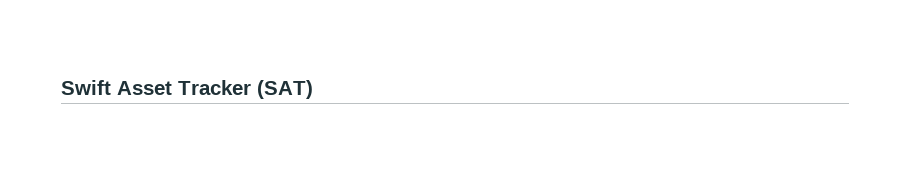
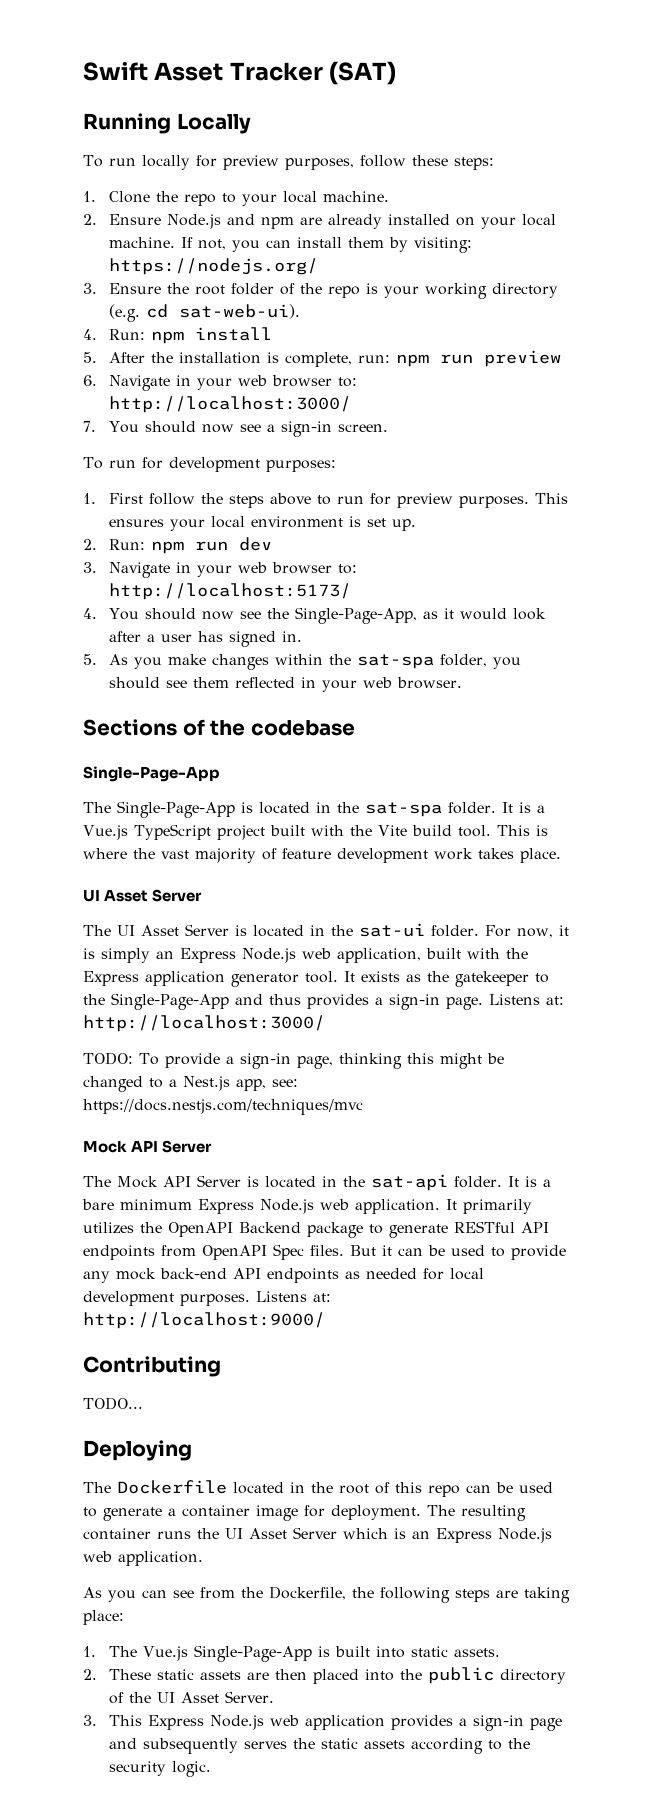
(313, 89) none -> [83,113,251,134] [83,155,494,170] [83,191,389,206] [83,214,556,229] [108,237,472,253] [108,258,318,275] [83,283,558,299] [108,304,300,322] [83,327,272,344] [83,350,561,367] [83,375,357,391] [108,396,351,413] [83,421,388,437] [83,457,336,472] [83,493,568,508] [108,516,416,531] [83,537,272,554] [83,562,357,578] [108,583,351,600] [83,607,546,624] [108,631,302,647] [83,654,521,670] [108,677,462,692] [83,719,355,736] [83,766,220,782] [83,801,545,818] [83,824,548,840] [83,848,561,863] [83,889,203,902] [83,923,569,938] [83,948,528,963] [83,971,549,987] [83,993,564,1010] [83,1015,325,1032] [83,1052,504,1069] [83,1076,298,1092] [83,1099,363,1115] [83,1140,213,1153] [83,1174,551,1191] [82,1199,532,1214] [83,1221,549,1238] [83,1244,566,1260] [83,1268,484,1283] [83,1291,331,1306] [83,1312,325,1329] [83,1356,221,1377] [83,1397,143,1410] [83,1440,192,1461] [83,1480,553,1497] [83,1505,526,1521] [83,1527,552,1543] [83,1551,203,1566] [83,1586,570,1603] [83,1610,124,1625] [83,1645,500,1662] [83,1667,566,1684] [108,1691,274,1704] [83,1715,562,1731] [108,1738,530,1754] [108,1761,211,1777] // Running Locally // To run locally for preview purposes, follow these steps: // 1. Clone the repo to your local machine. // 2. Ensure Node.js and npm are already installed on your local machine. If not, you can install them by visiting: https://nodejs.org/ // 3. Ensure the root folder of the repo is your working directory (e.g. cd sat-web-ui). // 4. Run: npm install // 5. After the installation is complete, run: npm run preview // 6. Navigate in your web browser to: http://localhost:3000/ // 7. You should now see a sign-in screen. // To run for development purposes: // 1. First follow the steps above to run for preview purposes. This ensures your local environment is set up. // 2. Run: npm run dev // 3. Navigate in your web browser to: http://localhost:5173/ // 4. You should now see the Single-Page-App, as it would look after a user has signed in. // 5. As you make changes within the sat-spa folder, you should see them reflected in your web browser. // Sections of the codebase // Single-Page-App // The Single-Page-App is located in the sat-spa folder. It is a Vue.js TypeScript project built with the Vite build tool. This is where the vast majority of feature development work takes place. // UI Asset Server // The UI Asset Server is located in the sat-ui folder. For now, it is simply an Express Node.js web application, built with the Express application generator tool. It exists as the gatekeeper to the Single-Page-App and thus provides a sign-in page. Listens at: http://localhost:3000/ // TODO: To provide a sign-in page, thinking this might be changed to a Nest.js app, see: https://docs.nestjs.com/techniques/mvc // Mock API Server // The Mock API Server is located in the sat-api folder. It is a bare minimum Express Node.js web application. It primarily utilizes the OpenAPI Backend package to generate RESTful API endpoints from OpenAPI Spec files. But it can be used to provide any mock back-end API endpoints as needed for local development purposes. Listens at: http://localhost:9000/ // Contributing // TODO... // Deploying // The Dockerfile located in the root of this repo can be used to generate a container image for deployment. The resulting container runs the UI Asset Server which is an Express Node.js web application. // As you can see from the Dockerfile, the following steps are taking place: // 1. The Vue.js Single-Page-App is built into static assets. // 2. These static assets are then placed into the public directory of the UI Asset Server. // 3. This Express Node.js web application provides a sign-in page and subsequently serves the static assets according to the security logic.

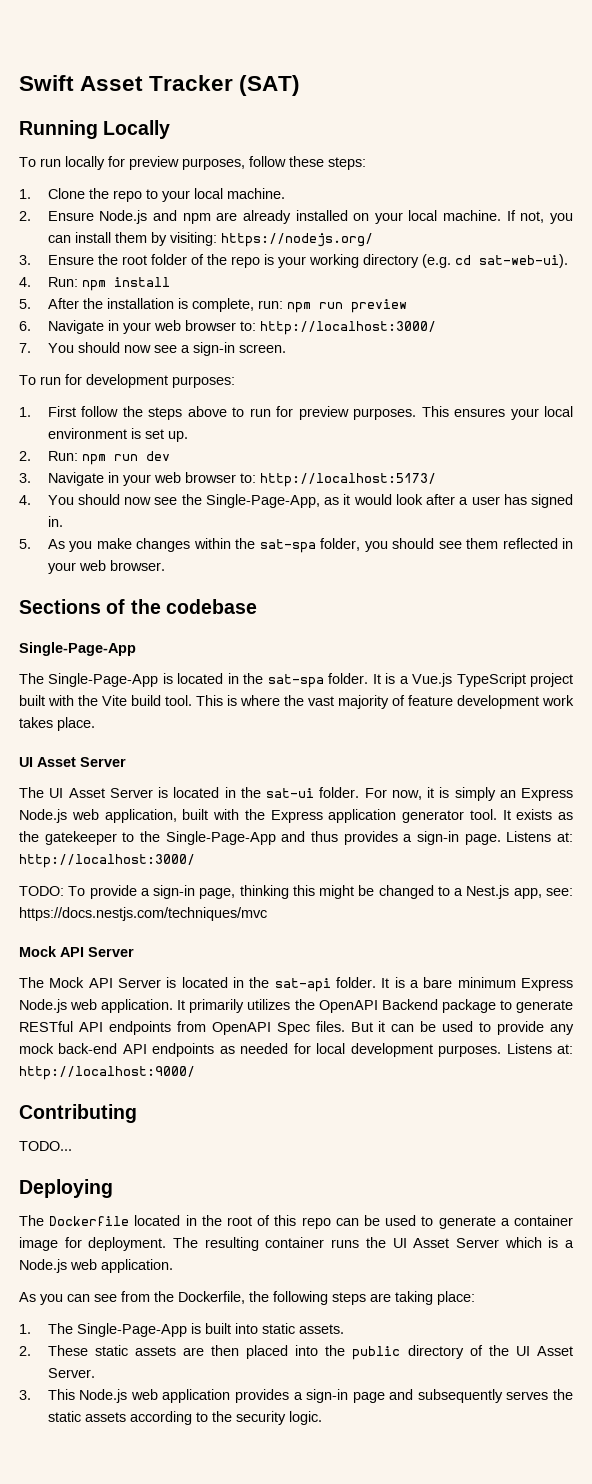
[412,1528,492,1543] an Express -> [565,1240,574,1248] a
[142,1646,188,1661] Vue.js -> (73, 1328) none
[147,1715,204,1730] Express -> (75, 1394) none

